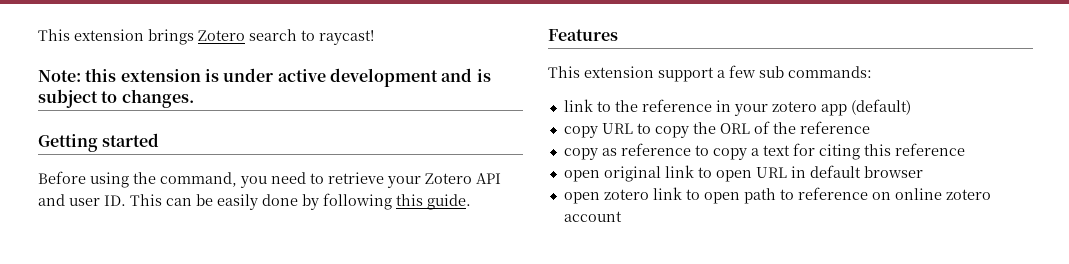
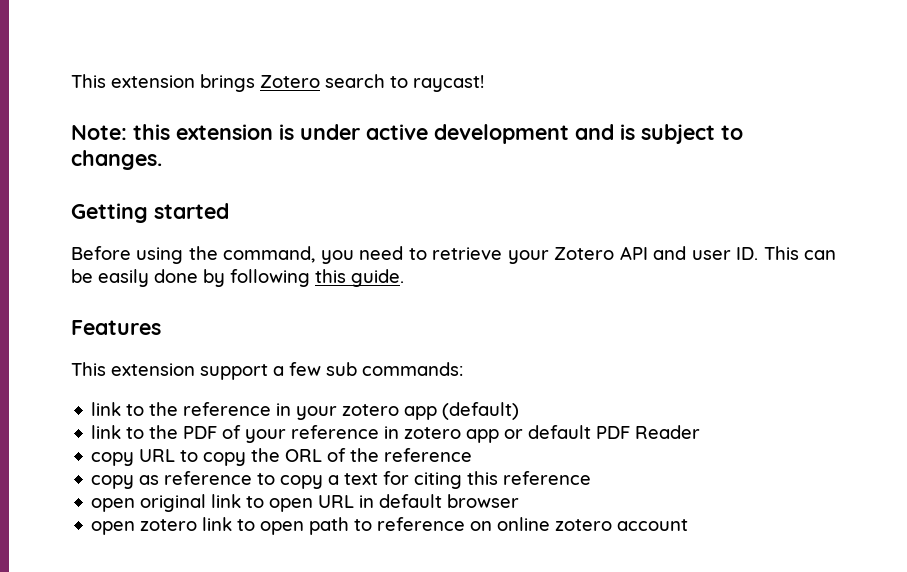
(911, 107) none -> [91,425,701,443] // link to the PDF of your reference in zotero app or default PDF Reader

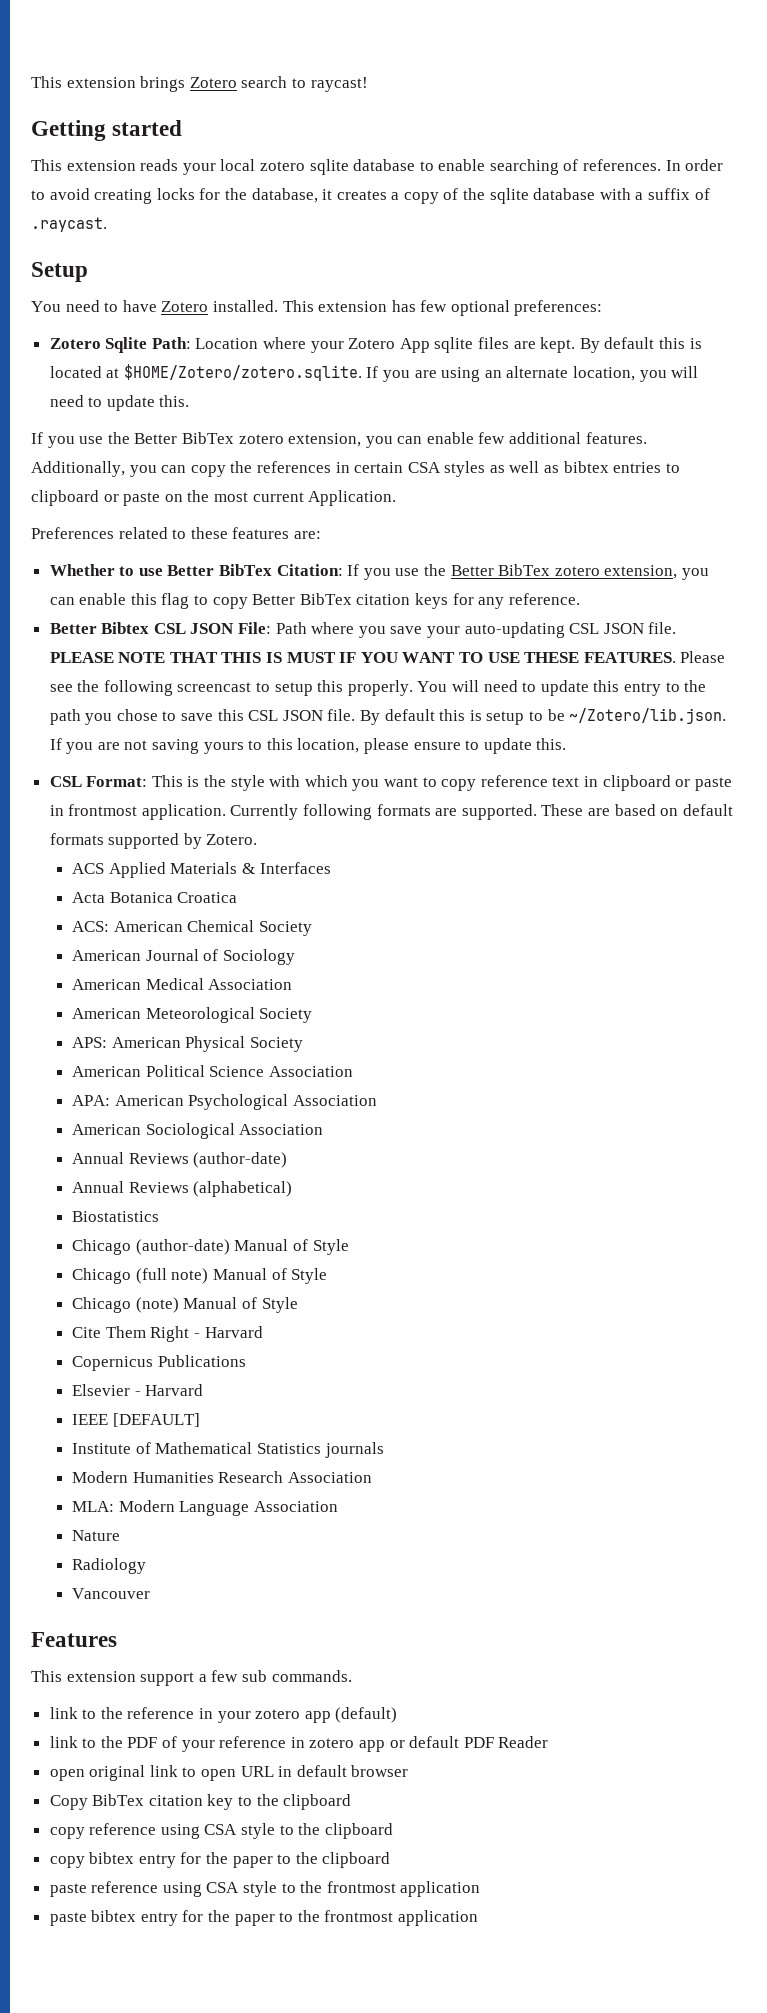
[71,124,743,144] [71,150,162,170] [71,203,229,223] [71,246,836,264] [71,269,404,287] Note: this extension is under active development and is subject to changes. // Getting started // Before using the command, you need to retrieve your Zotero API and user ID. This can be easily done by following this guide. -> [31,120,183,141] [31,159,724,175] [31,188,710,204] [31,217,107,232] [31,262,88,282] [31,300,603,316] [49,337,702,353] [49,364,699,382] [49,395,190,411] [31,432,647,448] [31,461,680,477] [31,490,397,506] [31,527,321,539] [49,564,709,580] [49,593,580,609] [49,622,677,638] [49,651,726,663] [49,680,707,696] [49,708,727,725] [49,738,567,754] [49,775,732,791] [49,804,733,820] [49,833,258,849] [72,862,331,878] [72,892,238,903] [72,920,313,936] [72,949,296,965] [72,978,293,990] [72,1007,313,1023] [72,1036,304,1052] [72,1065,354,1077] [72,1094,378,1110] [72,1123,324,1139] [72,1152,288,1168] [72,1181,293,1197] [72,1211,160,1222] [72,1239,349,1255] [72,1268,328,1284] [72,1297,298,1313] [72,1326,263,1342] [72,1355,246,1371] [72,1384,204,1396] [72,1413,200,1427] [72,1442,384,1458] [72,1471,373,1483] [72,1500,339,1516] [72,1530,121,1541] [72,1558,147,1574] [72,1588,151,1599] Getting started // This extension reads your local zotero sqlite database to enable searching of references. In order to avoid creating locks for the database, it creates a copy of the sqlite database with a suffix of .raycast. // Setup // You need to have Zotero installed. This extension has few optional preferences: // Zotero Sqlite Path: Location where your Zotero App sqlite files are kept. By default this is located at $HOME/Zotero/zotero.sqlite. If you are using an alternate location, you will need to update this. // If you use the Better BibTex zotero extension, you can enable few additional features. Additionally, you can copy the references in certain CSA styles as well as bibtex entries to clipboard or paste on the most current Application. // Preferences related to these features are: // Whether to use Better BibTex Citation: If you use the Better BibTex zotero extension, you can enable this flag to copy Better BibTex citation keys for any reference. // Better Bibtex CSL JSON File: Path where you save your auto-updating CSL JSON file. PLEASE NOTE THAT THIS IS MUST IF YOU WANT TO USE THESE FEATURES. Please see the following screencast to setup this properly. You will need to update this entry to the path you chose to save this CSL JSON file. By default this is setup to be ~/Zotero/lib.json. If you are not saving yours to this location, please ensure to update this. // CSL Format: This is the style with which you want to copy reference text in clipboard or paste in frontmost application. Currently following formats are supported. These are based on default formats supported by Zotero. // ACS Applied Materials & Interfaces // Acta Botanica Croatica // ACS: American Chemical Society // American Journal of Sociology // American Medical Association // American Meteorological Society // APS: American Physical Society // American Political Science Association // APA: American Psychological Association // American Sociological Association // Annual Reviews (author-date) // Annual Reviews (alphabetical) // Biostatistics // Chicago (author-date) Manual of Style // Chicago (full note) Manual of Style // Chicago (note) Manual of Style // Cite Them Right - Harvard // Copernicus Publications // Elsevier - Harvard // IEEE [DEFAULT] // Institute of Mathematical Statistics journals // Modern Humanities Research Association // MLA: Modern Language Association // Nature // Radiology // Vancouver
[362,362,463,376] commands: -> [271,1670,352,1682] commands.
[91,448,473,466] [91,471,592,489] // copy URL to copy the ORL of the reference // copy as reference to copy a text for citing this reference -> (549, 1742) none
[91,517,689,535] open zotero link to open path to reference on online zotero account -> [49,1794,352,1810] [49,1823,393,1839] [49,1852,391,1868] [49,1881,481,1897] [49,1910,479,1926] Copy BibTex citation key to the clipboard // copy reference using CSA style to the clipboard // copy bibtex entry for the paper to the clipboard // paste reference using CSA style to the frontmost application // paste bibtex entry for the paper to the frontmost application

